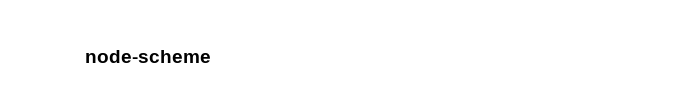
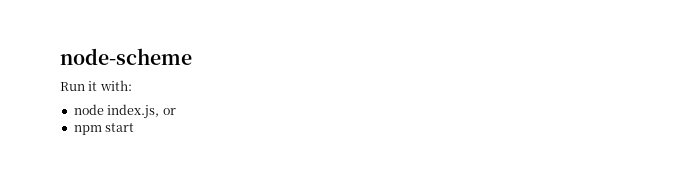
(211, 56) none -> [60,80,132,91] [73,104,176,119] [73,123,135,135] // Run it with: // node index.js, or // npm start

